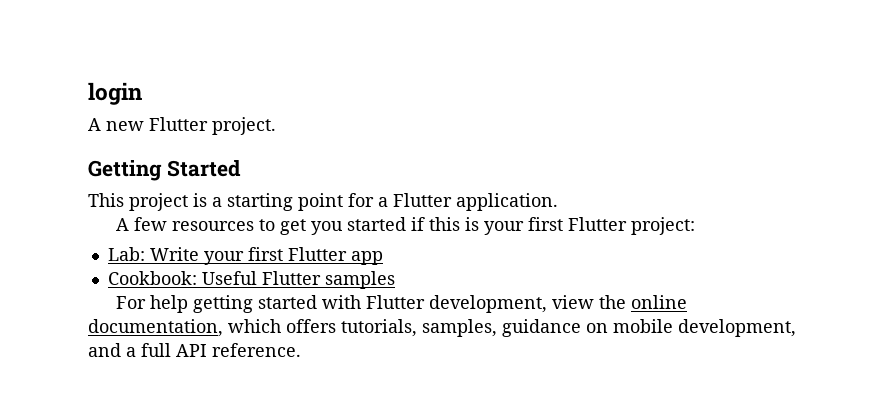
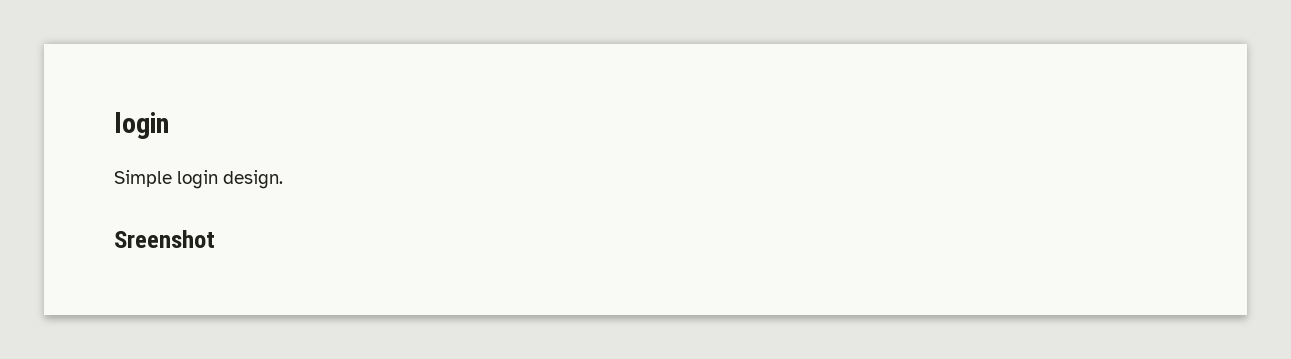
[88,117,276,135] [88,160,241,181] [88,193,558,211] [115,217,695,235] [107,247,383,265] [107,271,395,289] [115,295,687,313] [88,319,796,337] [88,343,301,357] A new Flutter project. // Getting Started // This project is a starting point for a Flutter application. // A few resources to get you started if this is your first Flutter project: // Lab: Write your first Flutter app // Cookbook: Useful Flutter samples // For help getting started with Flutter development, view the online documentation, which offers tutorials, samples, guidance on mobile development, and a full API reference. -> [114,170,284,189] [114,230,215,248] Simple login design. // Sreenshot

